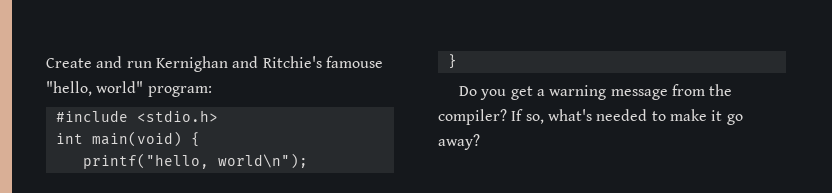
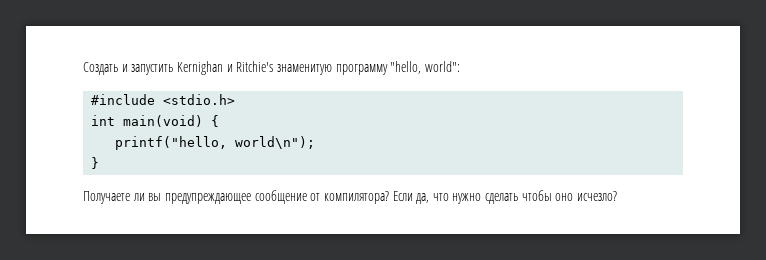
[46,56,383,72] [46,81,212,97] Create and run Kernighan and Ritchie's famouse "hello, world" program: -> [83,61,460,75] Создать и запустить Kernighan и Ritchie's знаменитую программу "hello, world":
[459,84,733,100] [438,109,743,125] [438,134,480,150] Do you get a warning message from the compiler? If so, what's needed to make it go away? -> [83,190,618,204] Получаете ли вы предупреждающее сообщение от компилятора? Если да, что нужно сделать чтобы оно исчезло?

